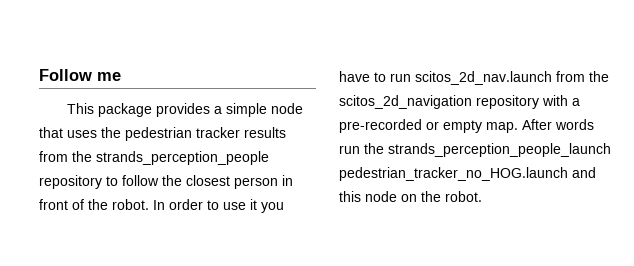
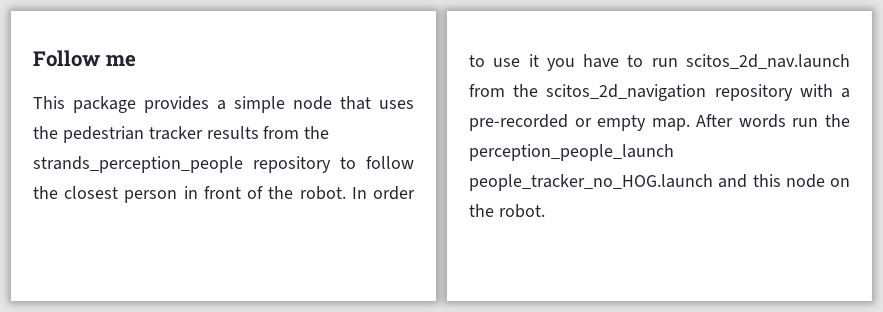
[388,143,611,157] [339,167,568,181] strands_perception_people_launch pedestrian_tracker_no_HOG.launch -> [469,144,674,161] [469,174,713,191] perception_people_launch people_tracker_no_HOG.launch

